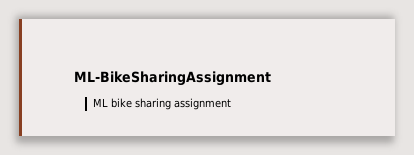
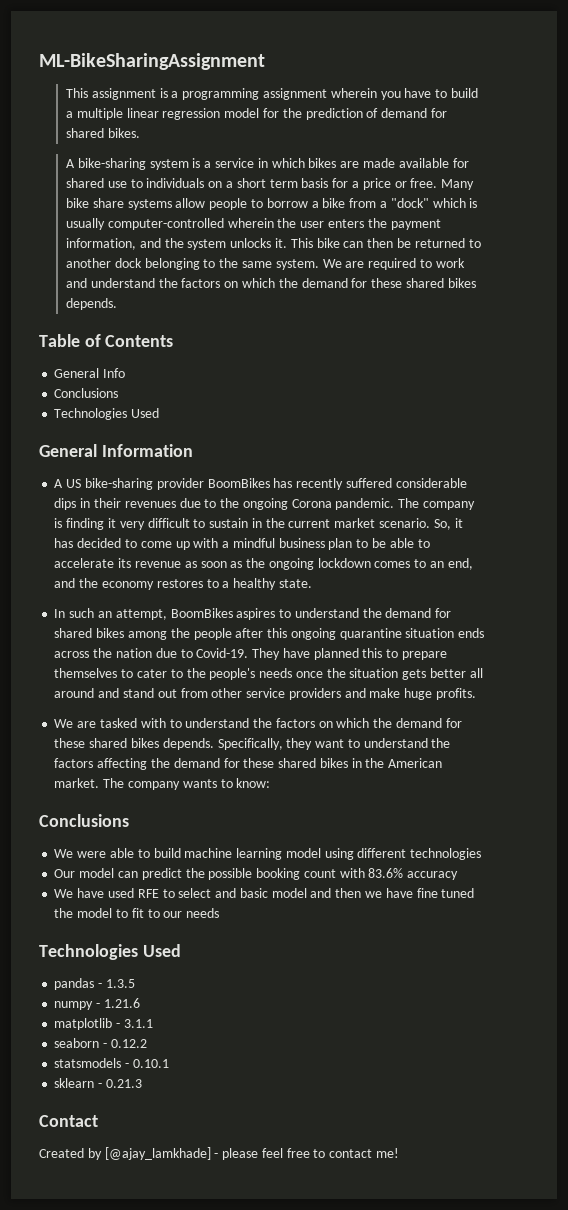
[93,98,232,110] ML bike sharing assignment -> [66,88,478,100] [66,108,447,120] [66,128,140,138] [66,158,469,170] [66,178,475,190] [66,198,478,210] [66,218,441,230] [66,238,481,250] [66,258,465,270] [66,278,476,288] [66,298,118,310] [39,334,174,347] [54,368,126,378] [54,388,119,398] [54,408,160,420] [39,444,193,457] [54,478,467,490] [54,498,475,510] [54,518,463,530] [54,538,430,550] [54,558,473,570] [54,578,312,590] [54,608,452,620] [54,628,485,640] [54,648,447,660] [54,668,483,680] [54,688,476,700] [54,718,462,728] [54,738,451,750] [54,758,443,770] [54,778,271,790] [39,814,129,827] [54,848,482,860] [54,868,459,880] [54,888,475,898] [54,908,220,918] [39,944,181,960] [54,978,135,990] [54,998,140,1010] [54,1018,153,1030] [54,1038,147,1048] [54,1058,169,1068] [54,1078,142,1088] [39,1115,98,1127] [39,1147,400,1160] This assignment is a programming assignment wherein you have to build a multiple linear regression model for the prediction of demand for shared bikes. // A bike-sharing system is a service in which bikes are made available for shared use to individuals on a short term basis for a price or free. Many bike share systems allow people to borrow a bike from a "dock" which is usually computer-controlled wherein the user enters the payment information, and the system unlocks it. This bike can then be returned to another dock belonging to the same system. We are required to work and understand the factors on which the demand for these shared bikes depends. // Table of Contents // General Info // Conclusions // Technologies Used // General Information // A US bike-sharing provider BoomBikes has recently suffered considerable dips in their revenues due to the ongoing Corona pandemic. The company is finding it very difficult to sustain in the current market scenario. So, it has decided to come up with a mindful business plan to be able to accelerate its revenue as soon as the ongoing lockdown comes to an end, and the economy restores to a healthy state. // In such an attempt, BoomBikes aspires to understand the demand for shared bikes among the people after this ongoing quarantine situation ends across the nation due to Covid-19. They have planned this to prepare themselves to cater to the people's needs once the situation gets better all around and stand out from other service providers and make huge profits. // We are tasked with to understand the factors on which the demand for these shared bikes depends. Specifically, they want to understand the factors affecting the demand for these shared bikes in the American market. The company wants to know: // Conclusions // We were able to build machine learning model using different technologies // Our model can predict the possible booking count with 83.6% accuracy // We have used RFE to select and basic model and then we have fine tuned the model to fit to our needs // Technologies Used // pandas - 1.3.5 // numpy - 1.21.6 // matplotlib - 3.1.1 // seaborn - 0.12.2 // statsmodels - 0.10.1 // sklearn - 0.21.3 // Contact // Created by [@ajay_lamkhade] - please feel free to contact me!

